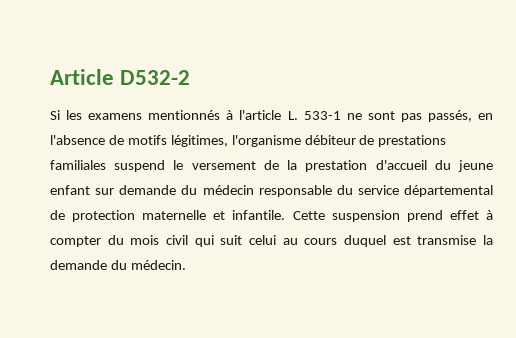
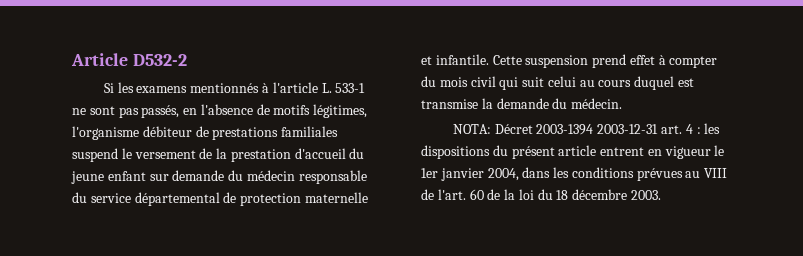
(186, 265) none -> [452,123,721,135] [421,145,725,159] [421,167,728,181] [421,189,662,200] // NOTA: Décret 2003-1394 2003-12-31 art. 4 : les dispositions du présent article entrent en vigueur le 1er janvier 2004, dans les conditions prévues au VIII de l'art. 60 de la loi du 18 décembre 2003.

